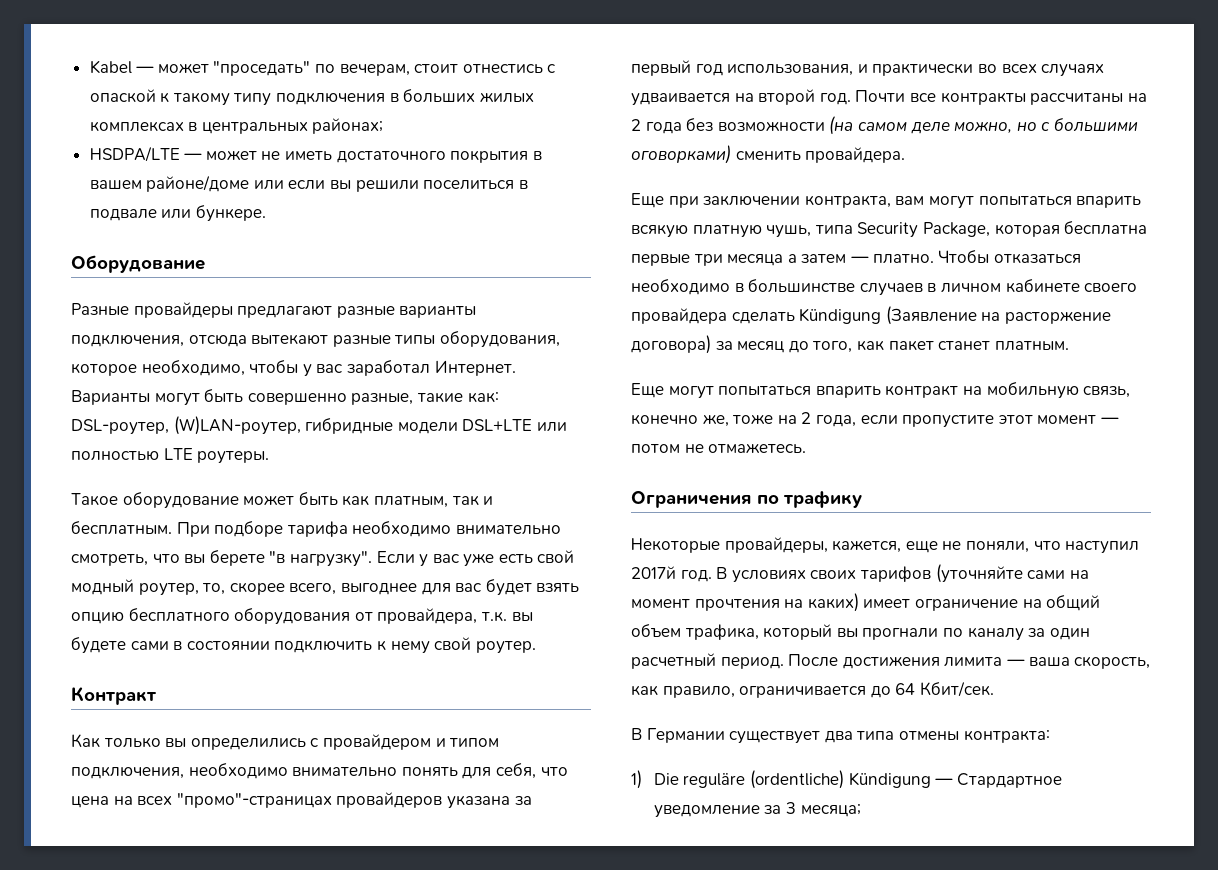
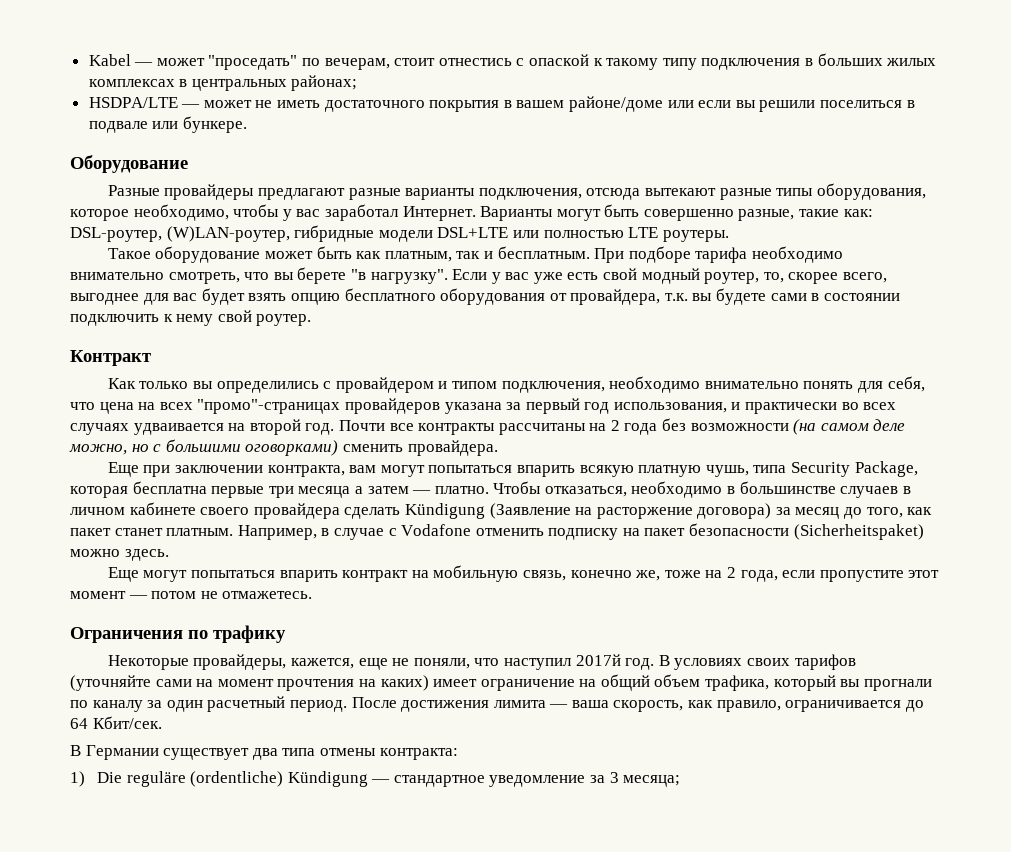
[993,253,1081,264] отказаться -> [544,486,627,497] отказаться,
(1069, 346) none -> [237,523,924,540] [70,549,169,561] Например, в случае с Vodafone отменить подписку на пакет безопасности (Sicherheitspaket) можно здесь.
[956,773,1062,788] Стардартное -> [393,775,485,787] стандартное

